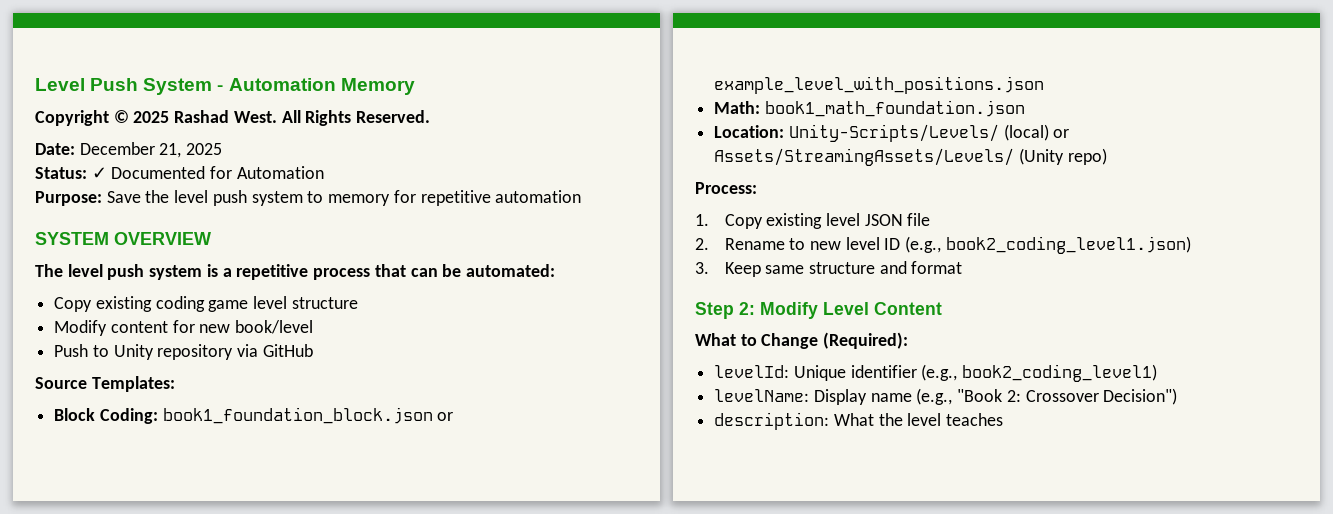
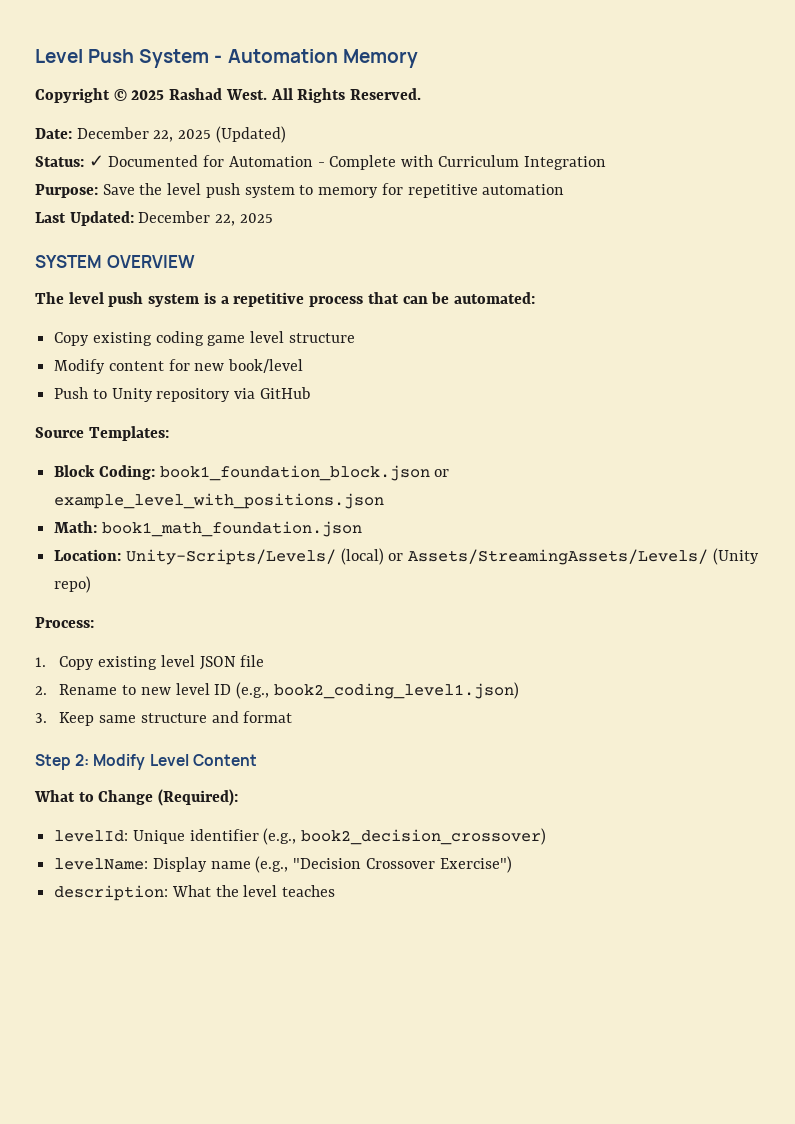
[159,143,223,158] 21, 2025 -> [153,126,286,143] 22, 2025 (Updated)
(324, 172) none -> [317,155,606,170] - Complete with Curriculum Integration
(582, 196) none -> [35,211,273,226] // Last Updated: December 22, 2025
[962,364,1158,382] book2_coding_level1) -> [301,828,547,845] book2_decision_crossover)
[957,388,1178,405] "Book 2: Crossover Decision") -> [293,856,512,873] "Decision Crossover Exercise")

